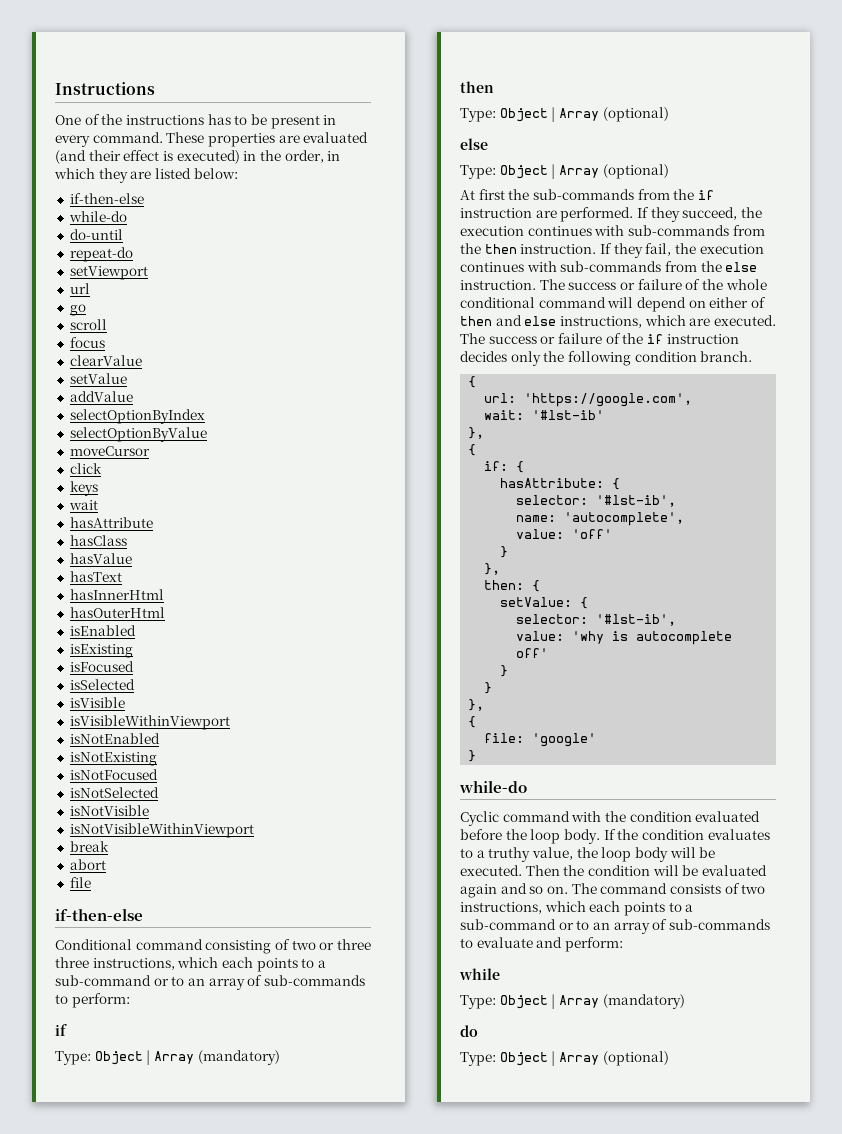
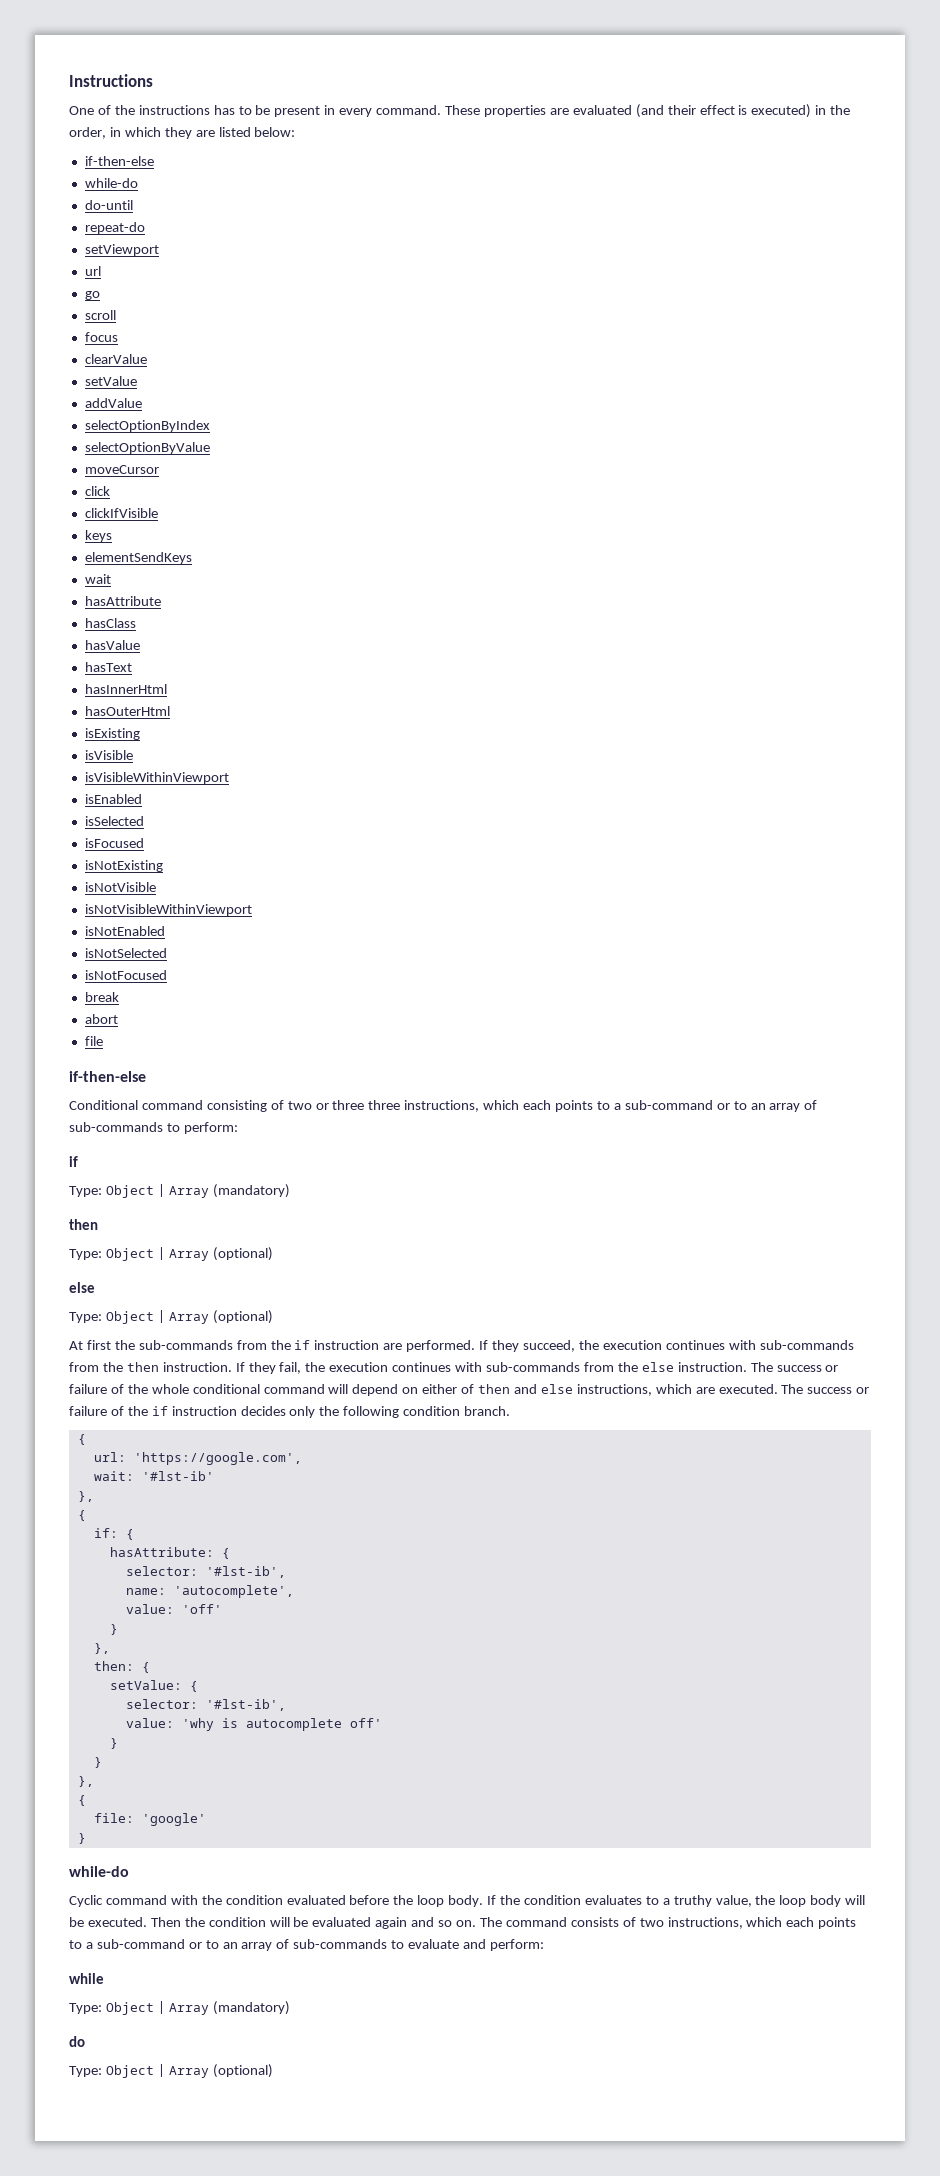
(102, 468) none -> [84,508,158,518] // clickIfVisible
(98, 488) none -> [84,552,192,564] // elementSendKeys
[69,625,136,636] // isEnabled -> (170, 711) none
[69,661,134,672] [69,679,135,690] // isFocused // isSelected -> (140, 734) none
[69,733,160,744] isNotEnabled -> [84,794,142,804] [84,816,144,826] [84,838,144,848] isEnabled // isSelected // isFocused
[69,769,158,780] [69,787,159,798] // isNotFocused // isNotSelected -> (163, 866) none
(254, 830) none -> [84,926,165,936] [84,948,167,958] [84,970,167,980] // isNotEnabled // isNotSelected // isNotFocused

